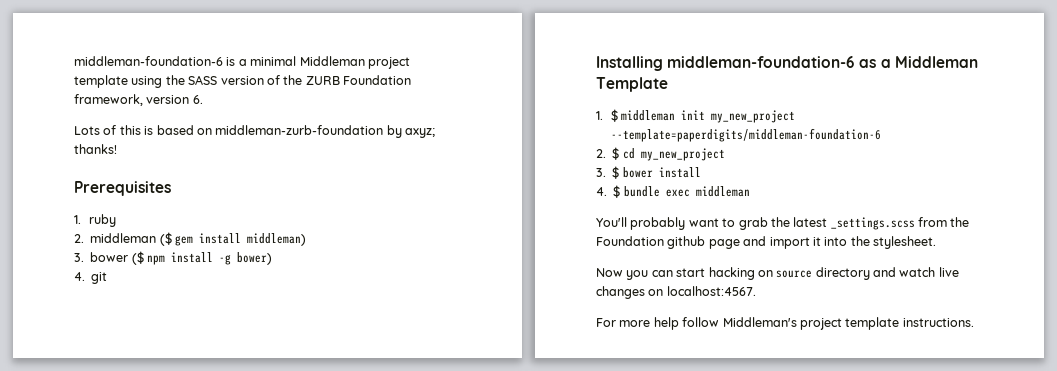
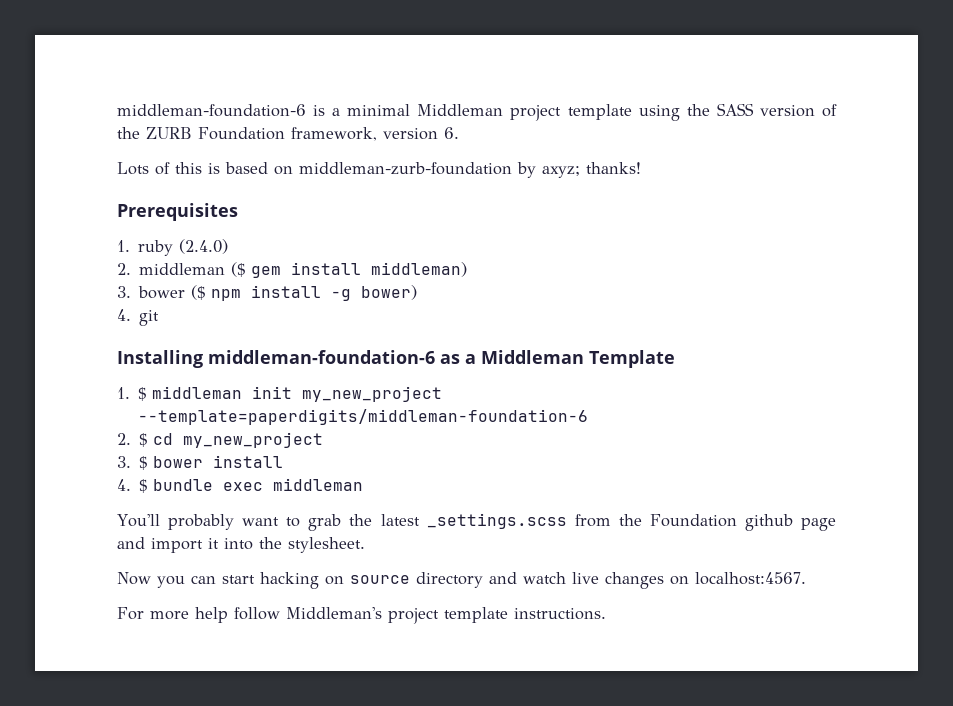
(117, 220) none -> [179,239,229,254] (2.4.0)

